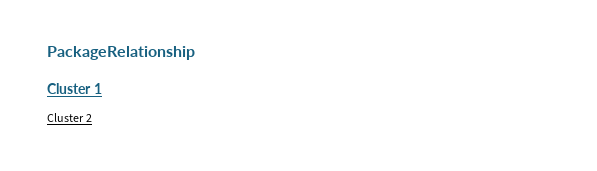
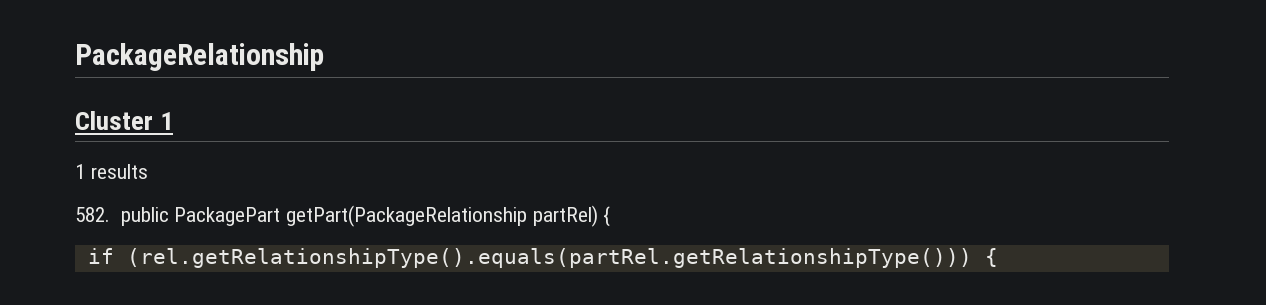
[47,113,93,122] Cluster 2 -> [75,164,148,179] [75,205,611,227] [87,248,998,268] 1 results // 582. public PackagePart getPart(PackageRelationship partRel) { // if (rel.getRelationshipType().equals(partRel.getRelationshipType())) {

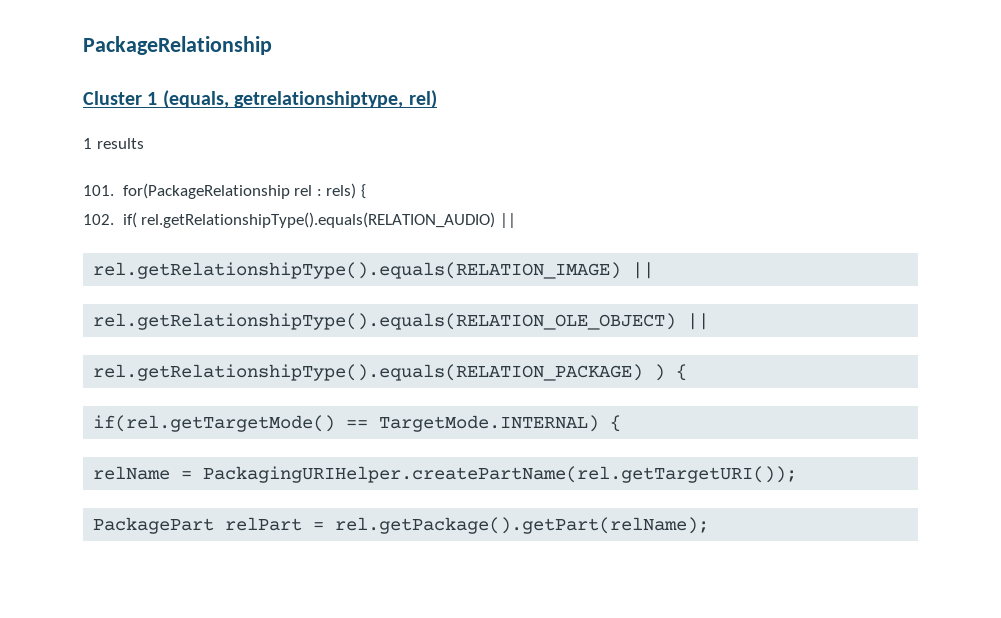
(174, 121) none -> [162,90,437,109] (equals, getrelationshiptype, rel)
[75,205,611,227] [87,248,998,268] 582. public PackagePart getPart(PackageRelationship partRel) { // if (rel.getRelationshipType().equals(partRel.getRelationshipType())) { -> [83,183,366,199] [83,212,516,228] [93,262,655,279] [93,313,710,330] [93,364,688,381] [93,415,622,432] [93,466,798,483] [93,517,710,534] 101. for(PackageRelationship rel : rels) { // 102. if( rel.getRelationshipType().equals(RELATION_AUDIO) || // rel.getRelationshipType().equals(RELATION_IMAGE) || // rel.getRelationshipType().equals(RELATION_OLE_OBJECT) || // rel.getRelationshipType().equals(RELATION_PACKAGE) ) { // if(rel.getTargetMode() == TargetMode.INTERNAL) { // relName = PackagingURIHelper.createPartName(rel.getTargetURI()); // PackagePart relPart = rel.getPackage().getPart(relName);

